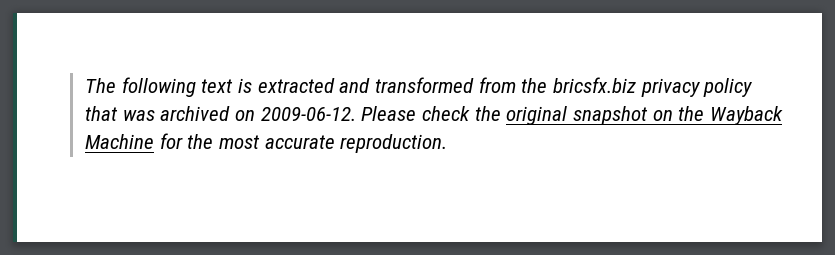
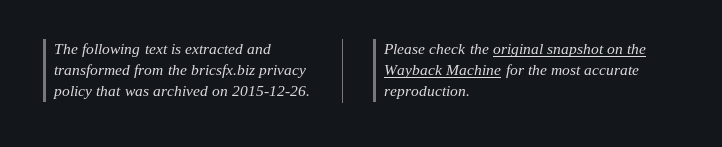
[260,107,356,121] 2009-06-12. -> [232,86,311,96] 2015-12-26.

